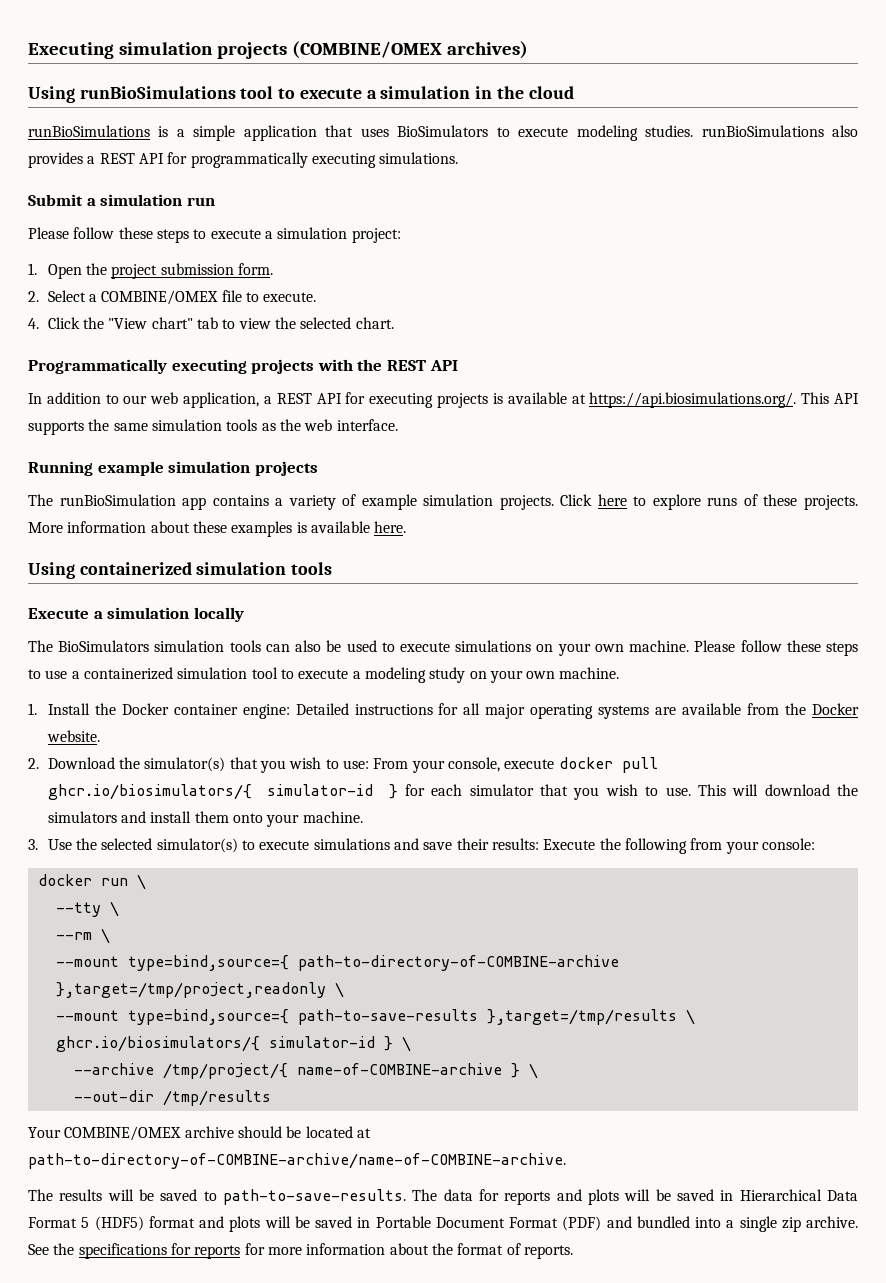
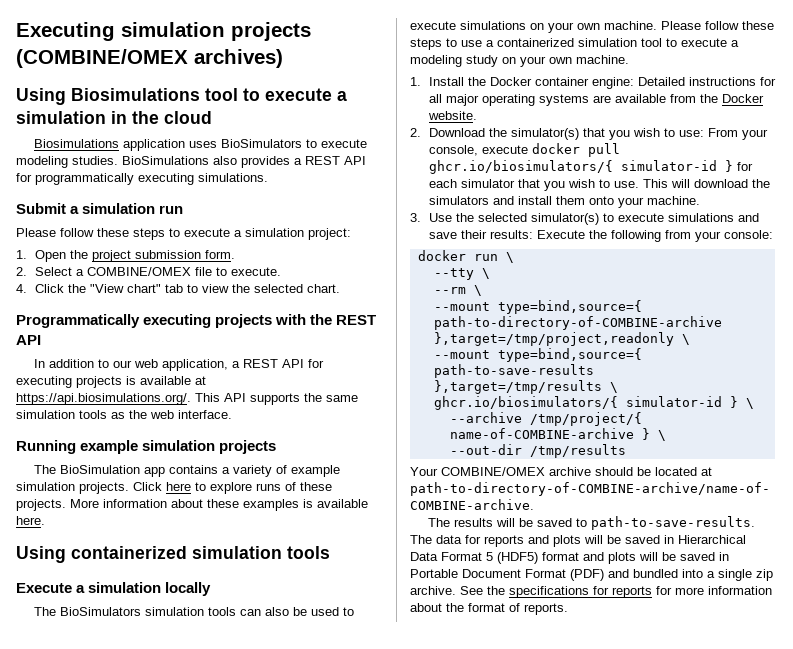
[79,86,236,99] runBioSimulations -> [71,88,200,101] Biosimulations
[28,125,354,141] runBioSimulations is a simple application that -> [33,139,185,151] Biosimulations application
[701,125,824,137] runBioSimulations -> [122,156,209,165] BioSimulations
[59,494,176,506] runBioSimulation -> [59,465,140,474] BioSimulation

